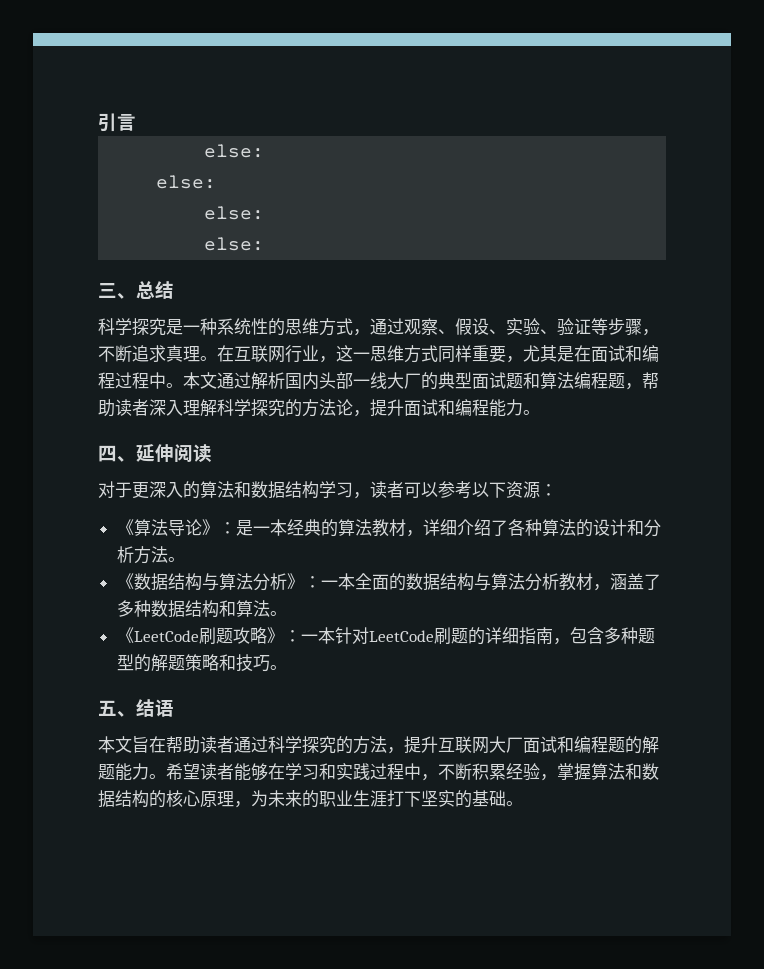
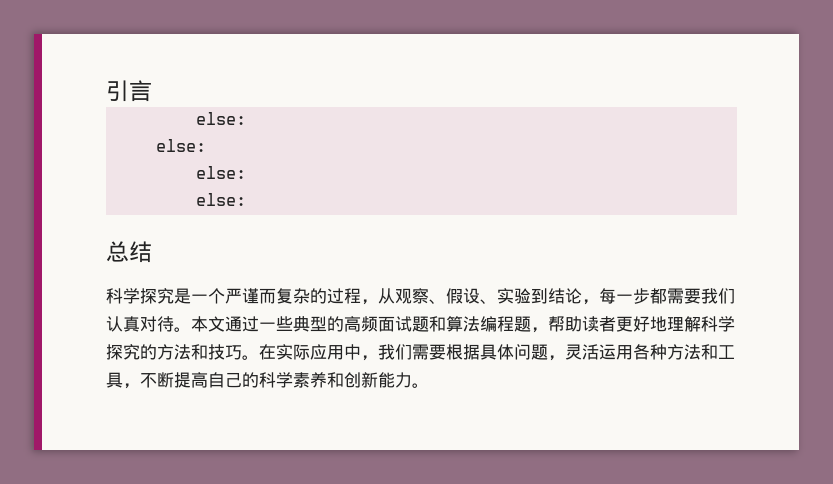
[98,283,136,299] 三、 -> (247, 199) none
[200,318,659,336] [98,345,659,363] [98,372,472,390] 种系统性的思维方式，通过观察、假设、实验、验证等步骤，不断追求真理。在互联网行业，这一思维方式同样重要，尤其是在面试和编程过程中。本文通过解析国内头部一线大厂的典型 -> [208,288,735,305] [106,316,378,332] 个严谨而复杂的过程，从观察、假设、实验到结论，每一步都需要我们认真对待。本文通过一些典型的高频
[149,399,183,416] 深入 -> [616,316,667,332] 更好地
[336,399,540,417] [98,444,212,463] [98,481,557,499] [116,519,661,537] [116,546,185,564] [116,573,661,591] [116,600,287,618] [116,627,655,645] [116,654,287,672] [98,699,174,717] [98,736,659,754] [98,763,659,781] [98,790,506,808] 论，提升面试和编程能力。 // 四、延伸阅读 // 对于更深入的算法和数据结构学习，读者可以参考以下资源： // 《算法导论》：是一本经典的算法教材，详细介绍了各种算法的设计和分析方法。 // 《数据结构与算法分析》：一本全面的数据结构与算法分析教材，涵盖了多种数据结构和算法。 // 《LeetCode刷题攻略》：一本针对LeetCode刷题的详细指南，包含多种题型的解题策略和技巧。 // 五、结语 // 本文旨在帮助读者通过科学探究的方法，提升互联网大厂面试和编程题的解题能力。希望读者能够在学习和实践过程中，不断积累经验，掌握算法和数据结构的核心原理，为未来的职业生涯打下坚实的基础 -> [191,344,735,361] [106,372,412,389] 和技巧。在实际应用中，我们需要根据具体问题，灵活运用各种方法和工具，不断提高自己的科学素养和创新能力

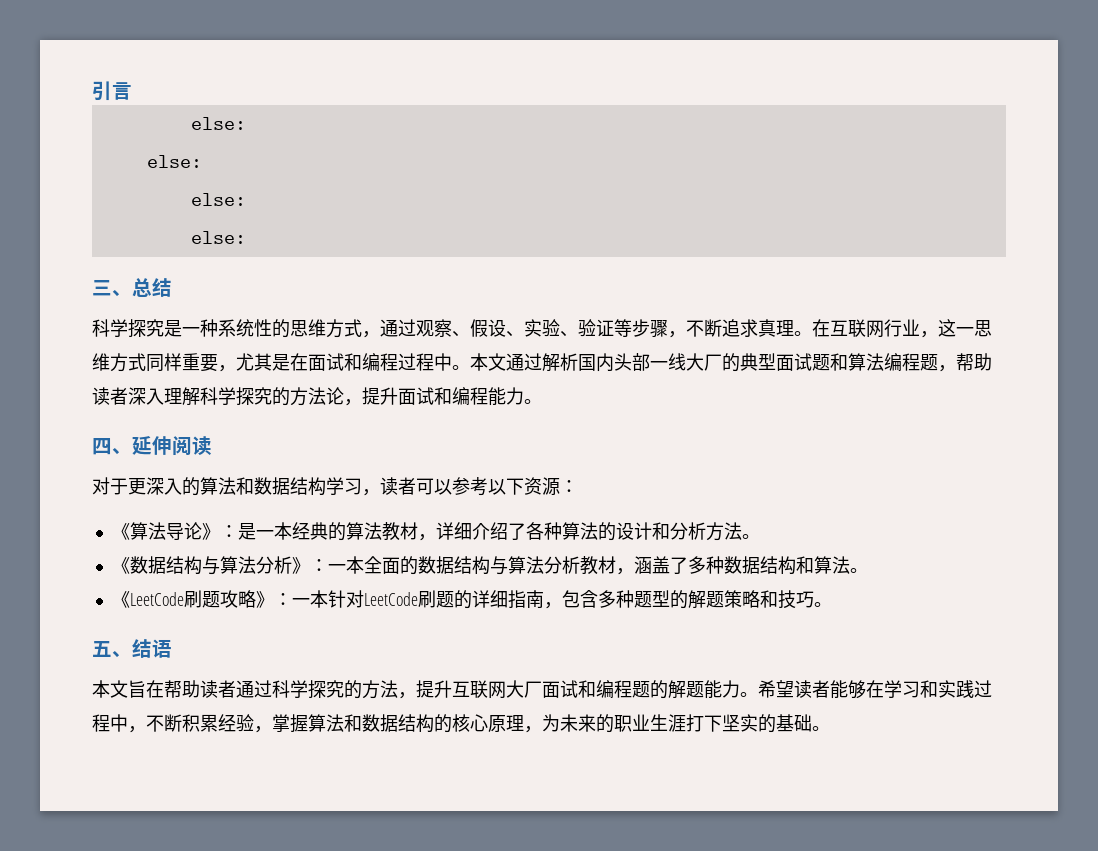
(247, 199) none -> [92,280,132,297] 三、
[208,288,735,305] [106,316,378,332] 个严谨而复杂的过程，从观察、假设、实验到结论，每一步都需要我们认真对待。本文通过一些典型的高频 -> [200,319,992,338] [92,353,776,372] 种系统性的思维方式，通过观察、假设、实验、验证等步骤，不断追求真理。在互联网行业，这一思维方式同样重要，尤其是在面试和编程过程中。本文通过解析国内头部一线大厂的典型
[616,316,667,332] 更好地 -> [128,387,164,405] 深入
[191,344,735,361] [106,372,412,389] 和技巧。在实际应用中，我们需要根据具体问题，灵活运用各种方法和工具，不断提高自己的科学素养和创新能力 -> [326,387,542,406] [92,436,212,456] [92,477,578,496] [111,522,760,541] [111,556,868,575] [111,590,832,609] [92,639,172,658] [92,680,992,699] [92,714,812,733] 论，提升面试和编程能力。 // 四、延伸阅读 // 对于更深入的算法和数据结构学习，读者可以参考以下资源： // 《算法导论》：是一本经典的算法教材，详细介绍了各种算法的设计和分析方法。 // 《数据结构与算法分析》：一本全面的数据结构与算法分析教材，涵盖了多种数据结构和算法。 // 《LeetCode刷题攻略》：一本针对LeetCode刷题的详细指南，包含多种题型的解题策略和技巧。 // 五、结语 // 本文旨在帮助读者通过科学探究的方法，提升互联网大厂面试和编程题的解题能力。希望读者能够在学习和实践过程中，不断积累经验，掌握算法和数据结构的核心原理，为未来的职业生涯打下坚实的基础

